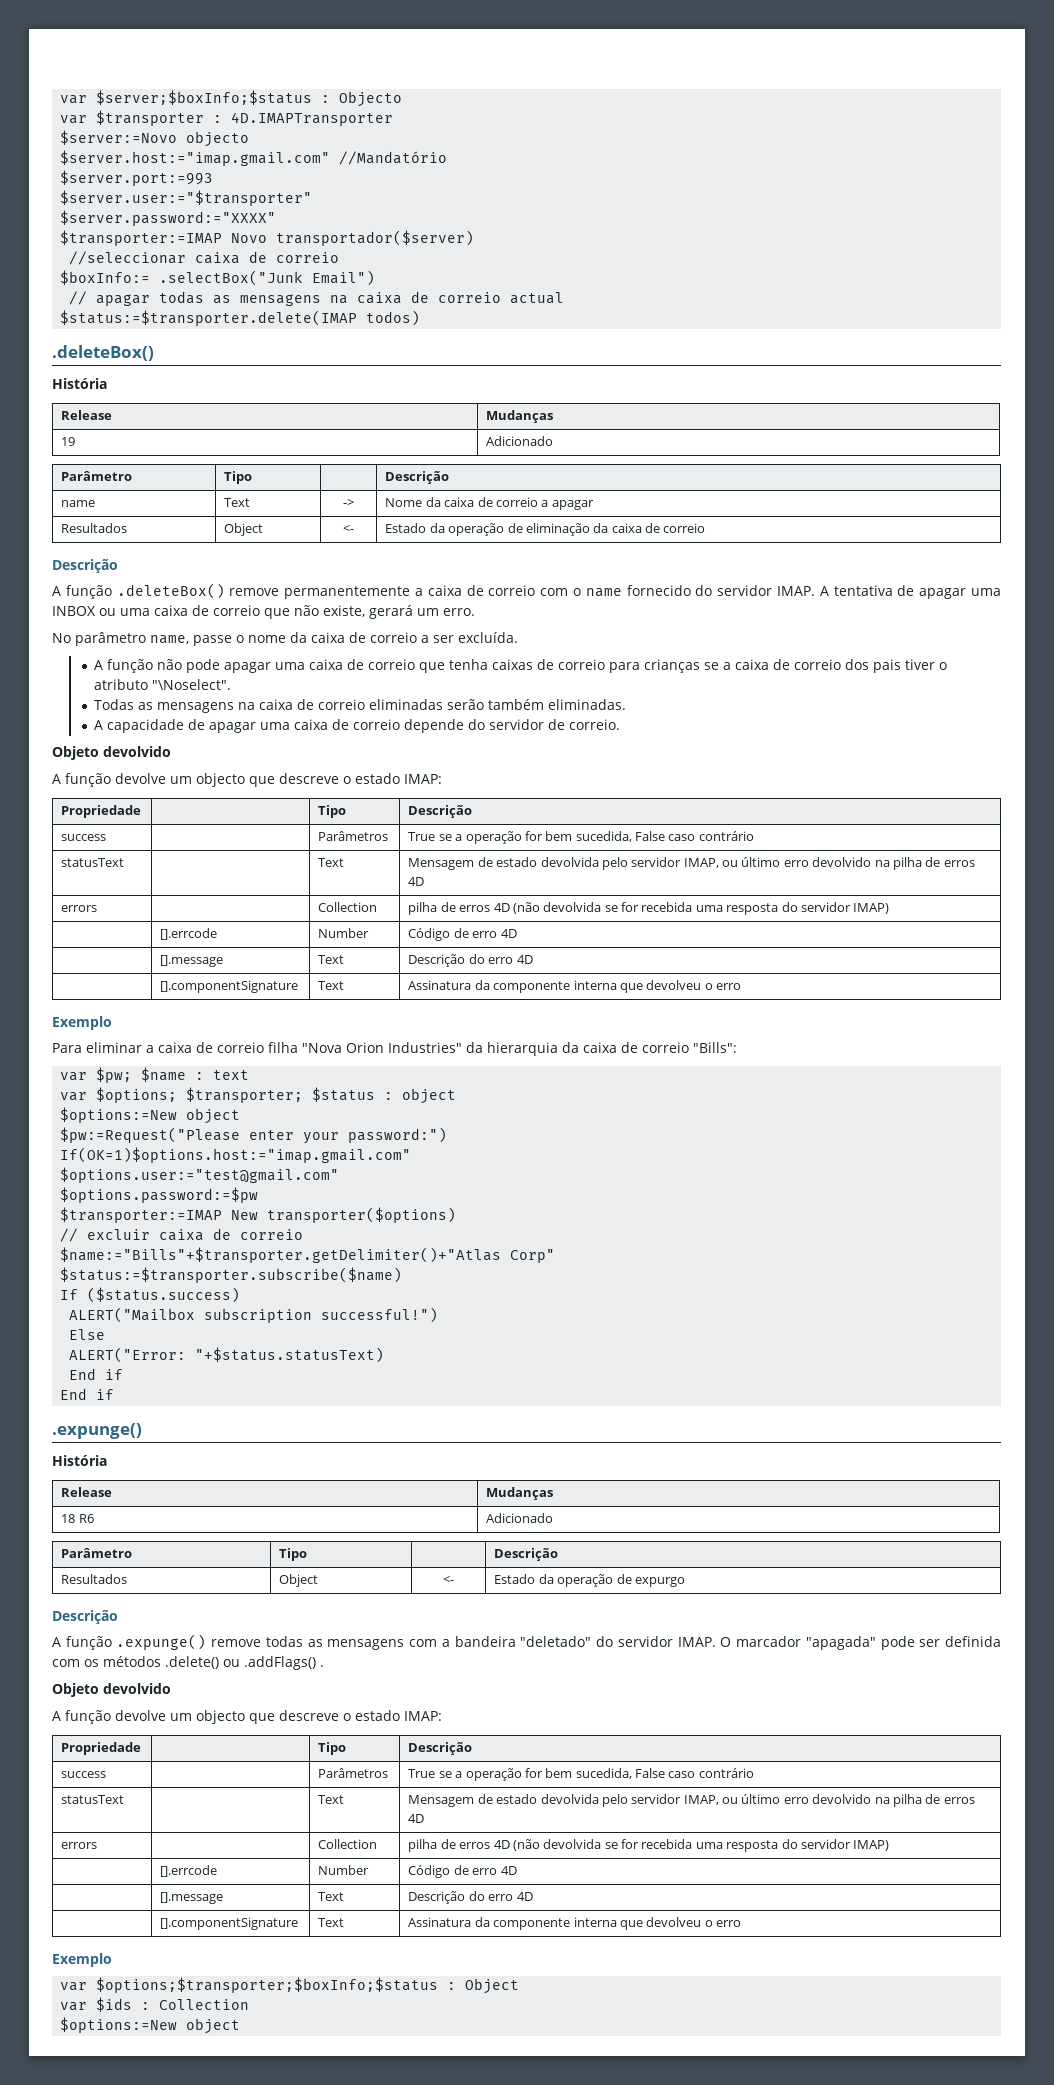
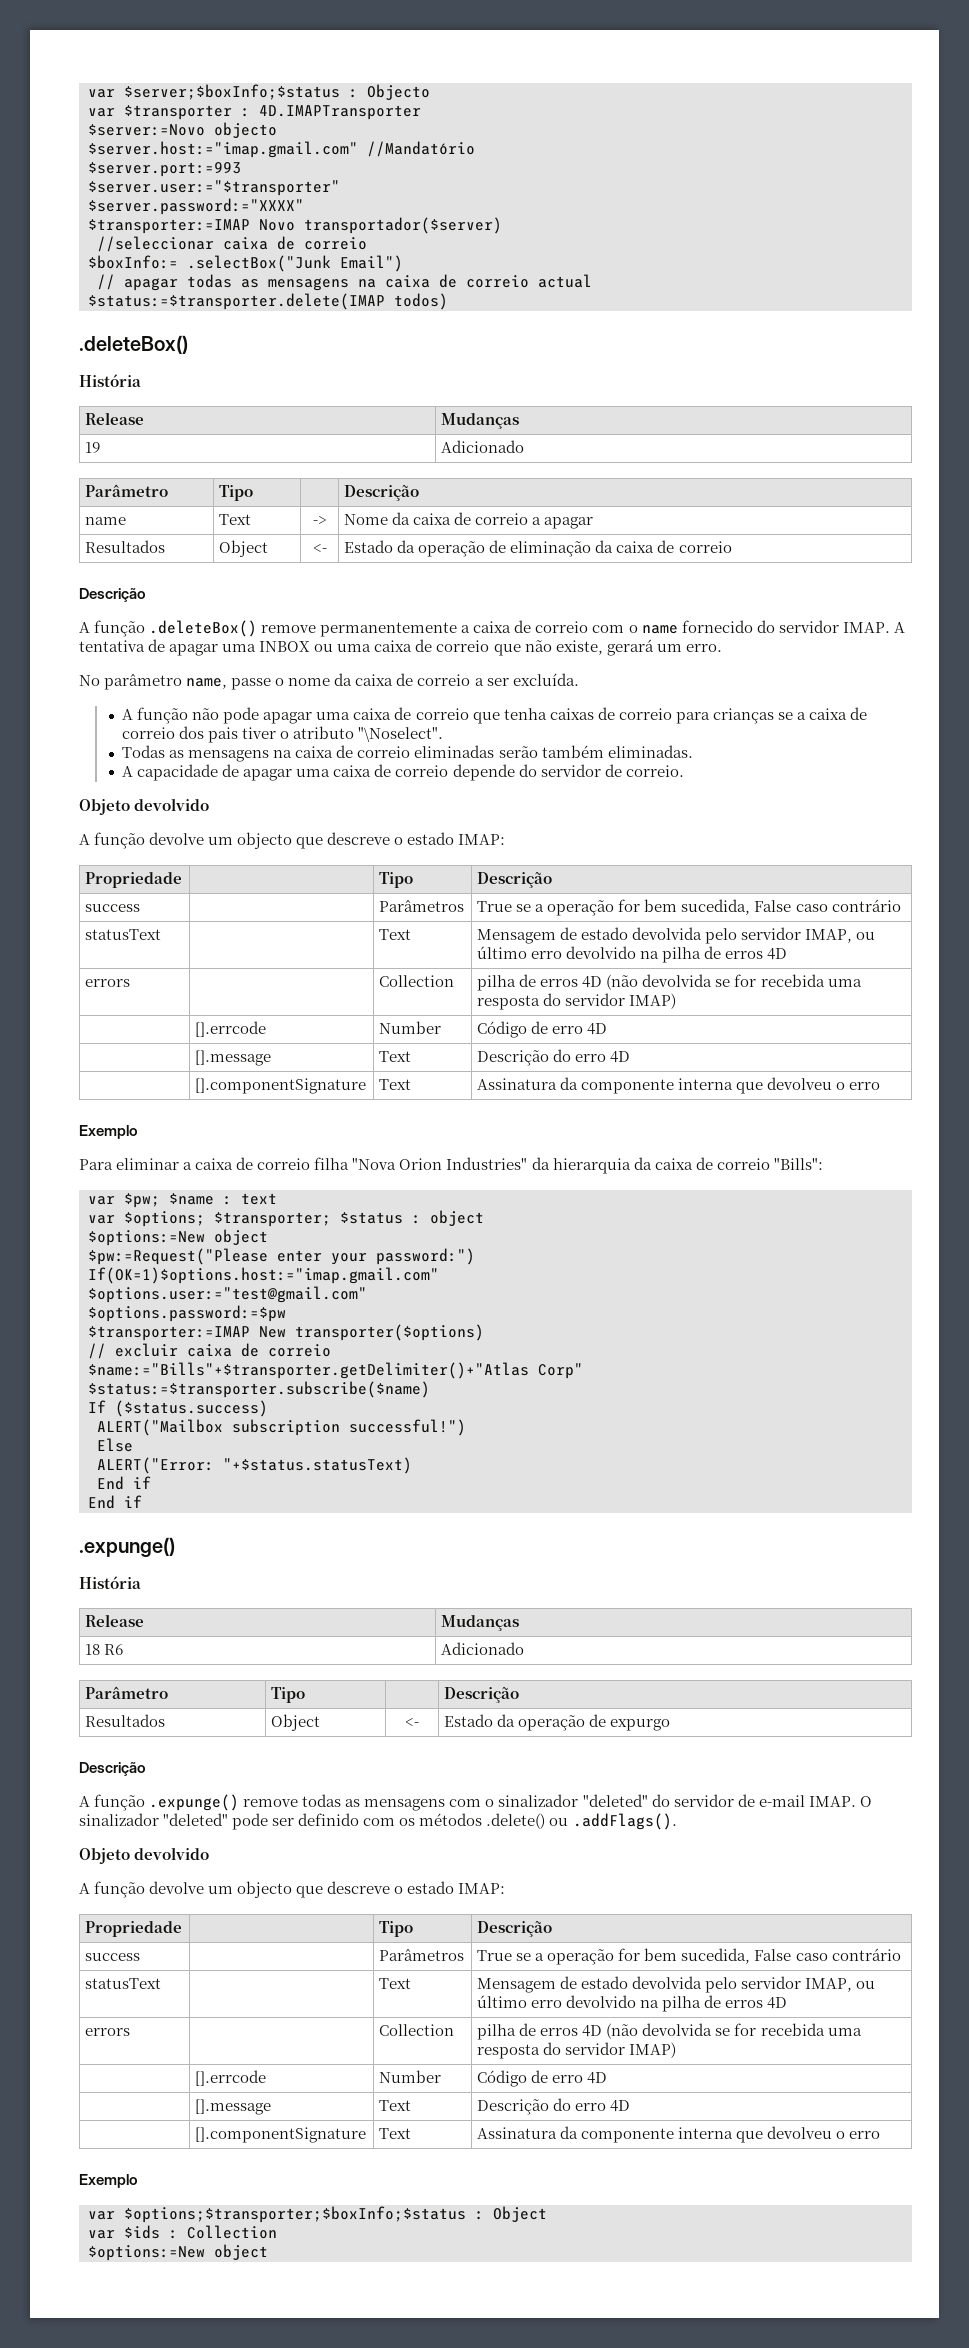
[441,1636,876,1650] a bandeira "deletado" do servidor IMAP. O marcador "apagada" -> [485,1794,872,1807] [79,1813,229,1826] o sinalizador "deleted" do servidor de e-mail IMAP. O sinalizador "deleted"
[944,1636,1001,1647] definida -> [298,1813,360,1826] definido
[244,1656,324,1670] .addFlags() . -> [572,1813,677,1830] .addFlags().

